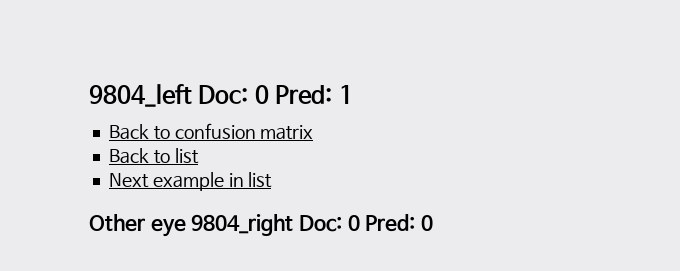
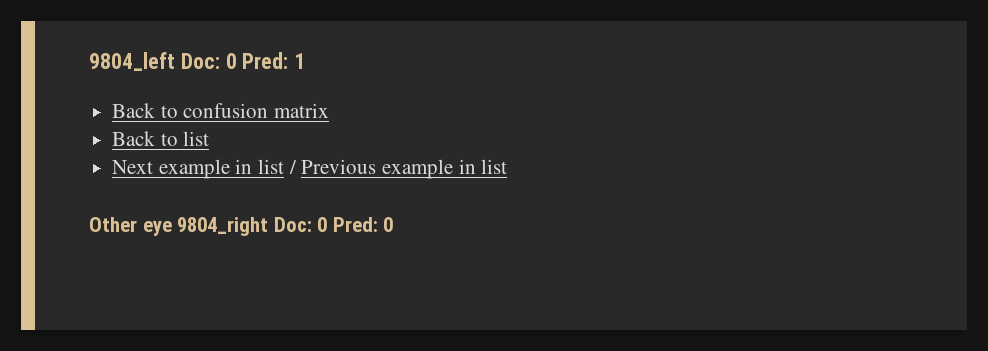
(273, 180) none -> [288,159,508,179] / Previous example in list

